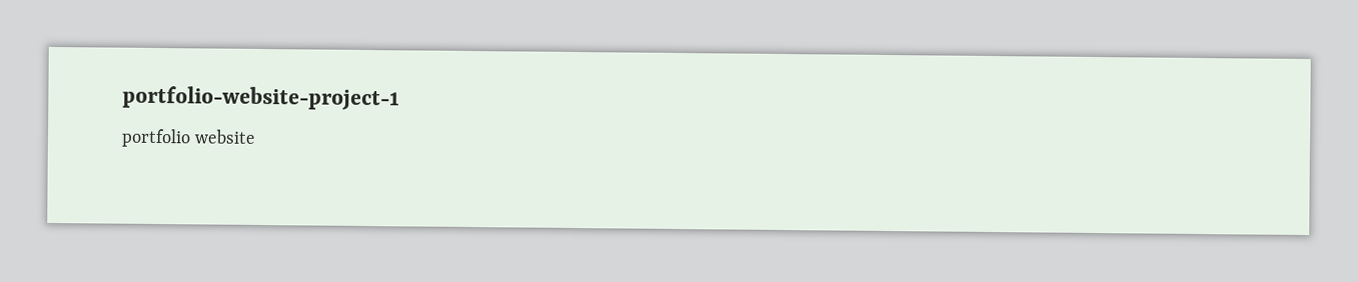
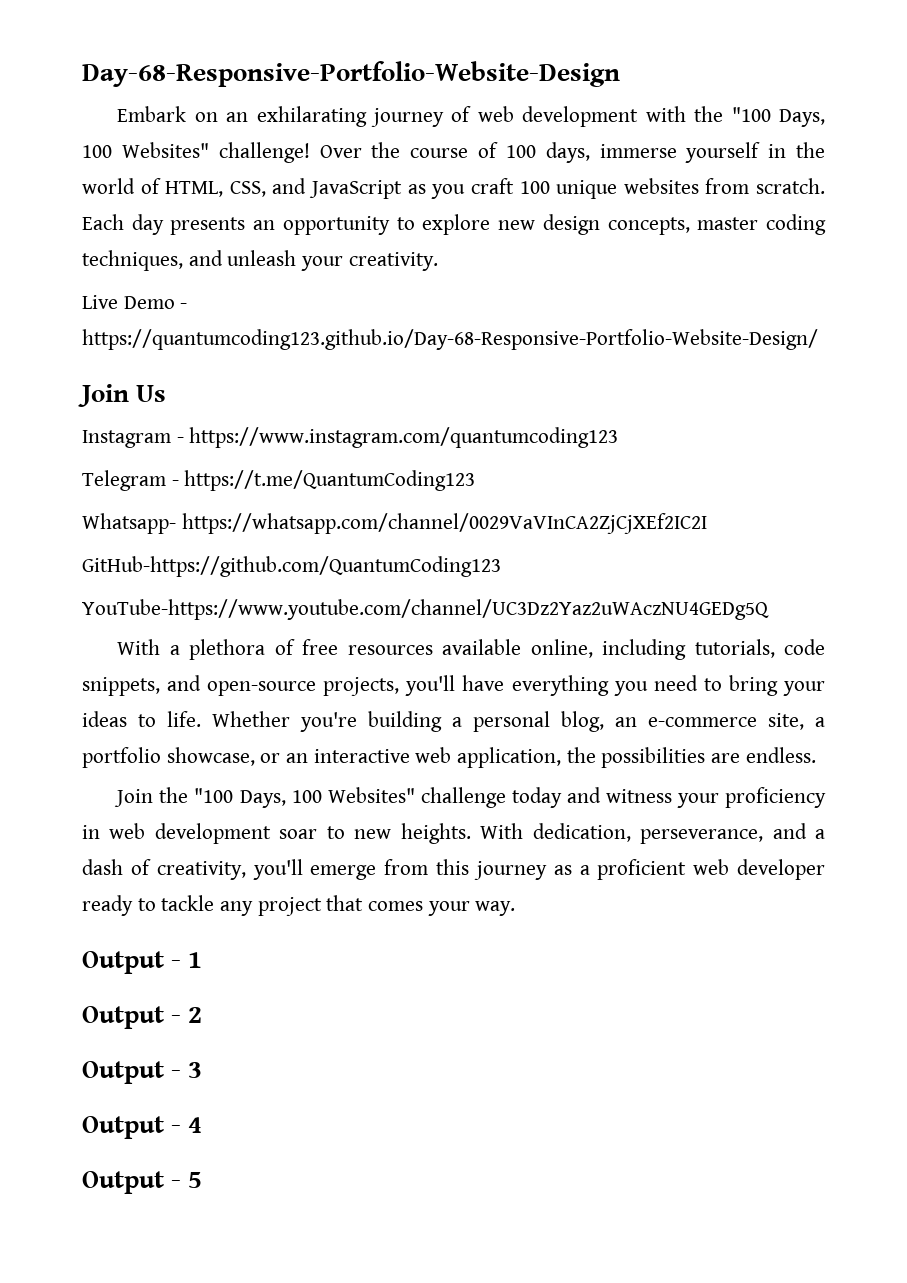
[122,85,400,111] [121,128,257,148] portfolio-website-project-1 // portfolio website -> [82,61,620,87] [117,106,825,127] [82,142,825,163] [82,178,825,199] [82,214,827,235] [82,250,438,271] [82,295,188,309] [82,329,818,350] [78,384,167,407] [82,427,619,448] [82,470,476,491] [82,513,707,534] [82,556,501,577] [82,599,769,620] [117,639,825,660] [82,675,826,696] [82,711,825,732] [82,747,816,768] [114,787,827,808] [82,823,825,844] [82,859,825,880] [82,895,516,916] [82,951,203,974] [82,1006,203,1029] [82,1061,203,1084] [82,1116,203,1139] [82,1171,203,1194] Day-68-Responsive-Portfolio-Website-Design // Embark on an exhilarating journey of web development with the "100 Days, 100 Websites" challenge! Over the course of 100 days, immerse yourself in the world of HTML, CSS, and JavaScript as you craft 100 unique websites from scratch. Each day presents an opportunity to explore new design concepts, master coding techniques, and unleash your creativity. // Live Demo - https://quantumcoding123.github.io/Day-68-Responsive-Portfolio-Website-Design/ // Join Us // Instagram - https://www.instagram.com/quantumcoding123 // Telegram - https://t.me/QuantumCoding123 // Whatsapp- https://whatsapp.com/channel/0029VaVInCA2ZjCjXEf2IC2I // GitHub-https://github.com/QuantumCoding123 // YouTube-https://www.youtube.com/channel/UC3Dz2Yaz2uWAczNU4GEDg5Q // With a plethora of free resources available online, including tutorials, code snippets, and open-source projects, you'll have everything you need to bring your ideas to life. Whether you're building a personal blog, an e-commerce site, a portfolio showcase, or an interactive web application, the possibilities are endless. // Join the "100 Days, 100 Websites" challenge today and witness your proficiency in web development soar to new heights. With dedication, perseverance, and a dash of creativity, you'll emerge from this journey as a proficient web developer ready to tackle any project that comes your way. // Output - 1 // Output - 2 // Output - 3 // Output - 4 // Output - 5

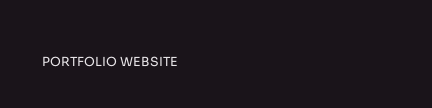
[82,61,620,87] [117,106,825,127] [82,142,825,163] [82,178,825,199] [82,214,827,235] [82,250,438,271] [82,295,188,309] [82,329,818,350] [78,384,167,407] [82,427,619,448] [82,470,476,491] [82,513,707,534] [82,556,501,577] [82,599,769,620] [117,639,825,660] [82,675,826,696] [82,711,825,732] [82,747,816,768] [114,787,827,808] [82,823,825,844] [82,859,825,880] [82,895,516,916] [82,951,203,974] [82,1006,203,1029] [82,1061,203,1084] [82,1116,203,1139] [82,1171,203,1194] Day-68-Responsive-Portfolio-Website-Design // Embark on an exhilarating journey of web development with the "100 Days, 100 Websites" challenge! Over the course of 100 days, immerse yourself in the world of HTML, CSS, and JavaScript as you craft 100 unique websites from scratch. Each day presents an opportunity to explore new design concepts, master coding techniques, and unleash your creativity. // Live Demo - https://quantumcoding123.github.io/Day-68-Responsive-Portfolio-Website-Design/ // Join Us // Instagram - https://www.instagram.com/quantumcoding123 // Telegram - https://t.me/QuantumCoding123 // Whatsapp- https://whatsapp.com/channel/0029VaVInCA2ZjCjXEf2IC2I // GitHub-https://github.com/QuantumCoding123 // YouTube-https://www.youtube.com/channel/UC3Dz2Yaz2uWAczNU4GEDg5Q // With a plethora of free resources available online, including tutorials, code snippets, and open-source projects, you'll have everything you need to bring your ideas to life. Whether you're building a personal blog, an e-commerce site, a portfolio showcase, or an interactive web application, the possibilities are endless. // Join the "100 Days, 100 Websites" challenge today and witness your proficiency in web development soar to new heights. With dedication, perseverance, and a dash of creativity, you'll emerge from this journey as a proficient web developer ready to tackle any project that comes your way. // Output - 1 // Output - 2 // Output - 3 // Output - 4 // Output - 5 -> [42,56,179,67] PORTFOLIO WEBSITE

